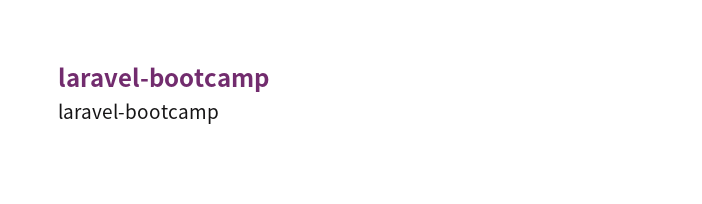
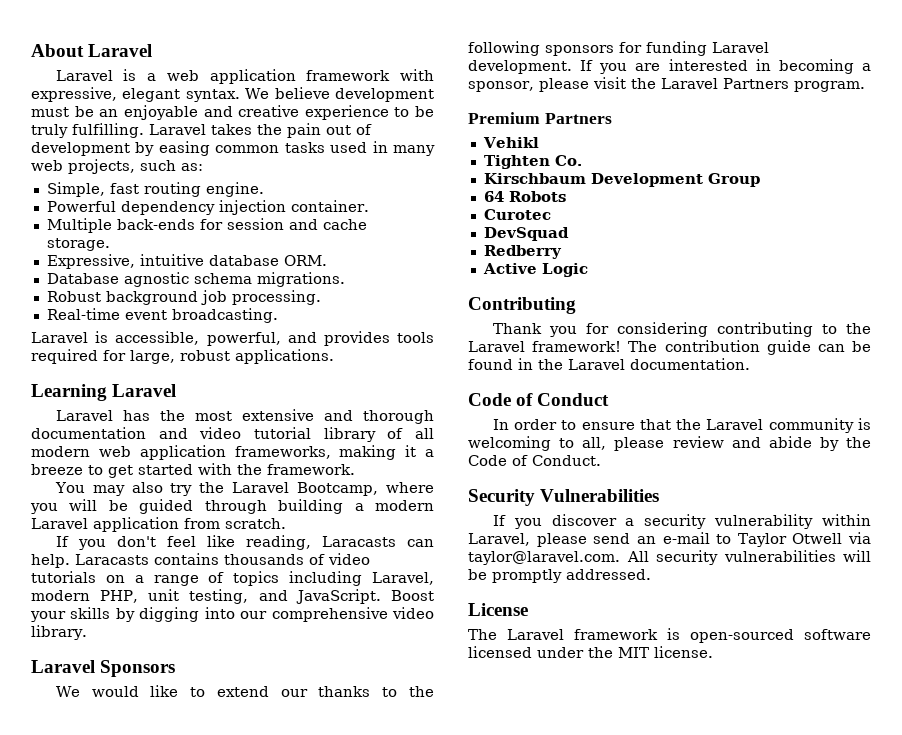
[58,67,269,92] [58,103,219,124] laravel-bootcamp // laravel-bootcamp -> [31,44,153,57] [55,69,434,84] [31,87,434,102] [31,105,434,120] [31,123,372,138] [31,141,435,156] [31,159,203,174] [46,182,264,197] [46,200,369,215] [46,218,367,233] [46,238,110,251] [46,254,327,269] [46,272,345,287] [46,290,321,305] [46,308,278,323] [31,331,435,346] [31,349,334,364] [31,384,177,401] [55,409,434,424] [31,427,435,442] [31,445,434,460] [31,463,355,478] [54,482,434,496] [30,499,434,514] [31,517,286,532] [55,535,434,550] [31,553,370,568] [31,571,434,586] [31,589,434,604] [30,607,434,622] [31,625,87,640] [31,660,176,677] [55,685,434,697] [468,41,769,56] [468,59,871,74] [468,77,865,92] [468,112,612,124] [482,137,539,148] [483,155,582,169] [483,173,760,187] [483,191,566,202] [483,209,551,220] [483,227,569,241] [483,245,562,259] [482,263,588,277] [468,297,576,314] [492,322,871,337] [468,340,871,355] [468,358,750,370] [468,393,610,406] [492,418,871,433] [468,436,871,451] [468,455,601,466] [468,489,660,506] [492,514,871,529] [468,532,871,547] [468,550,871,565] [468,569,651,583] [468,603,528,616] [468,628,871,643] [468,646,713,658] About Laravel // Laravel is a web application framework with expressive, elegant syntax. We believe development must be an enjoyable and creative experience to be truly fulfilling. Laravel takes the pain out of development by easing common tasks used in many web projects, such as: // Simple, fast routing engine. // Powerful dependency injection container. // Multiple back-ends for session and cache storage. // Expressive, intuitive database ORM. // Database agnostic schema migrations. // Robust background job processing. // Real-time event broadcasting. // Laravel is accessible, powerful, and provides tools required for large, robust applications. // Learning Laravel // Laravel has the most extensive and thorough documentation and video tutorial library of all modern web application frameworks, making it a breeze to get started with the framework. // You may also try the Laravel Bootcamp, where you will be guided through building a modern Laravel application from scratch. // If you don't feel like reading, Laracasts can help. Laracasts contains thousands of video tutorials on a range of topics including Laravel, modern PHP, unit testing, and JavaScript. Boost your skills by digging into our comprehensive video library. // Laravel Sponsors // We would like to extend our thanks to the following sponsors for funding Laravel development. If you are interested in becoming a sponsor, please visit the Laravel Partners program. // Premium Partners // Vehikl // Tighten Co. // Kirschbaum Development Group // 64 Robots // Curotec // DevSquad // Redberry // Active Logic // Contributing // Thank you for considering contributing to the Laravel framework! The contribution guide can be found in the Laravel documentation. // Code of Conduct // In order to ensure that the Laravel community is welcoming to all, please review and abide by the Code of Conduct. // Security Vulnerabilities // If you discover a security vulnerability within Laravel, please send an e-mail to Taylor Otwell via taylor@laravel.com. All security vulnerabilities will be promptly addressed. // License // The Laravel framework is open-sourced software licensed under the MIT license.

